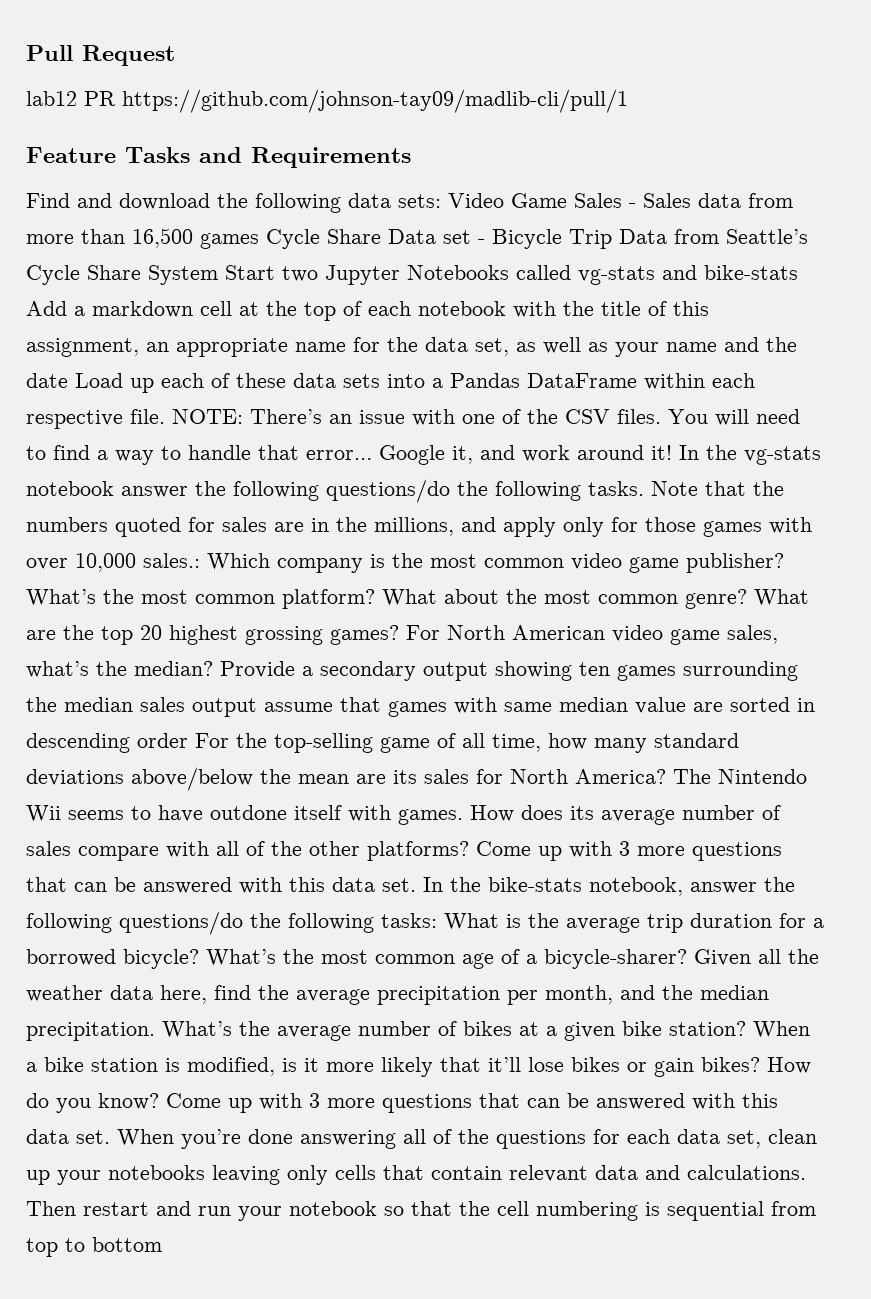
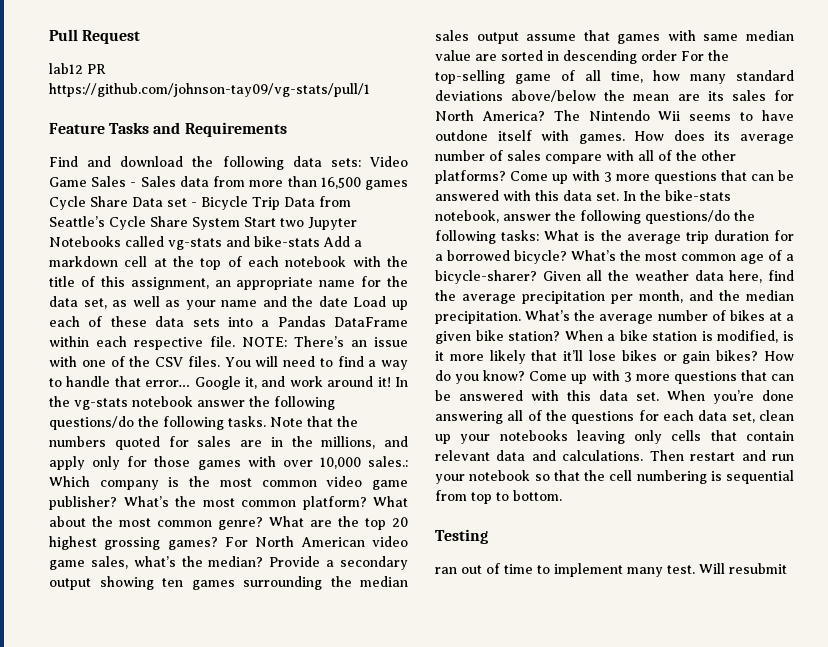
[122,89,628,113] https://github.com/johnson-tay09/madlib-cli/pull/1 -> [49,83,370,97] https://github.com/johnson-tay09/vg-stats/pull/1
[92,1237,162,1252] bottom -> [513,490,562,501] [435,529,488,544] [435,563,787,577] bottom. // Testing // ran out of time to implement many test. Will resubmit

